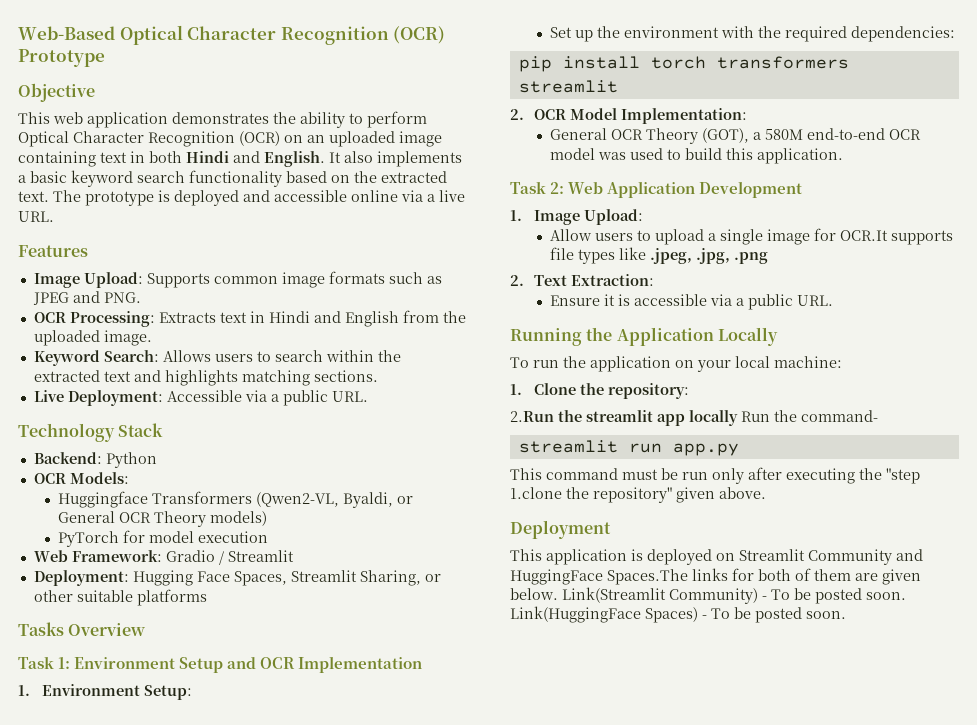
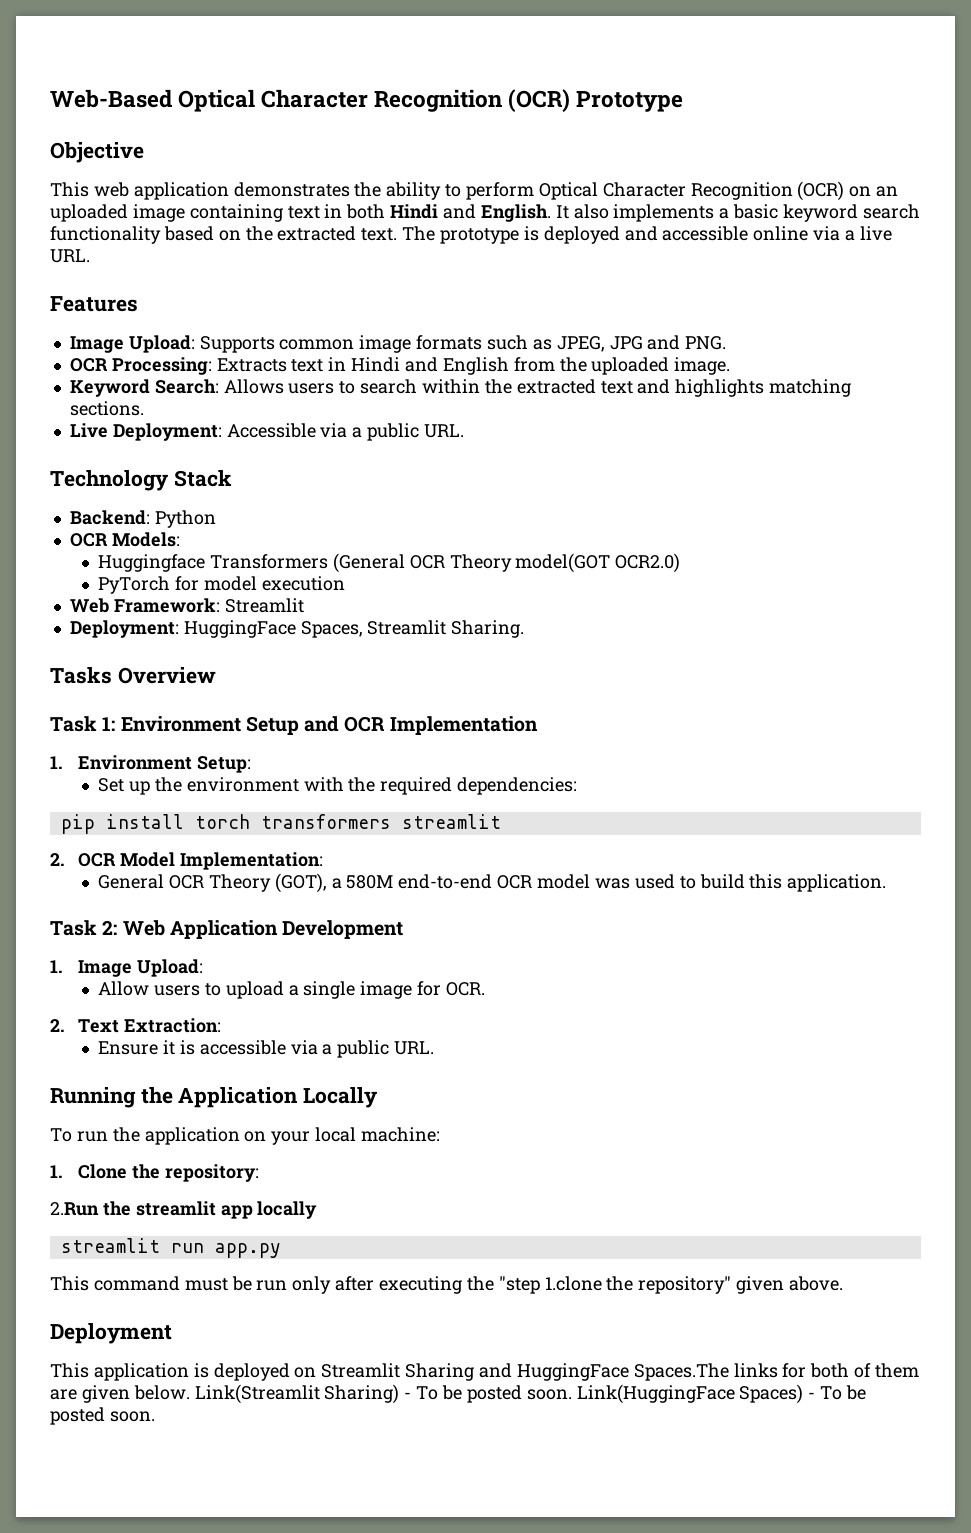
[32,292,69,305] JPEG -> [556,336,643,352] JPEG, JPG
[256,492,414,508] [58,511,268,527] (Qwen2-VL, Byaldi, or General OCR Theory models) -> [332,553,681,573] (General OCR Theory model(GOT OCR2.0)
[165,550,224,565] Gradio / -> (220, 605) none
[132,570,441,586] [33,589,207,606] Hugging Face Spaces, Streamlit Sharing, or other suitable platforms -> [183,620,525,638] HuggingFace Spaces, Streamlit Sharing.
[840,230,954,245] [550,247,769,264] OCR.It supports file types like .jpeg, .jpg, .png -> [446,982,486,996] OCR.
[741,410,878,422] Run the command- -> (318, 1210) none
[808,549,892,565] Community -> [405,1363,475,1381] Sharing
[669,588,758,604] Community) -> [324,1384,400,1404] Sharing)

